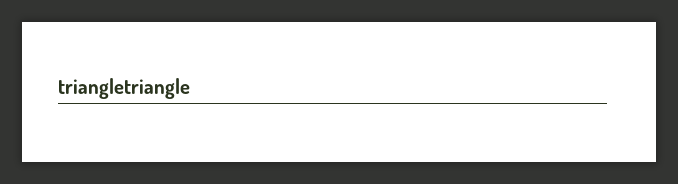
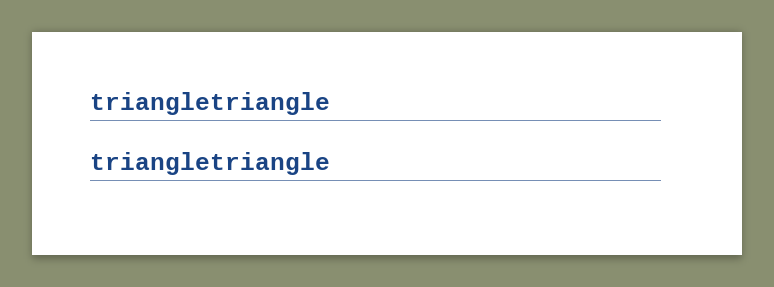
[58,78,190,99] triangletriangle -> [90,92,330,115] [90,152,330,175] triangletriangle // triangletriangle

